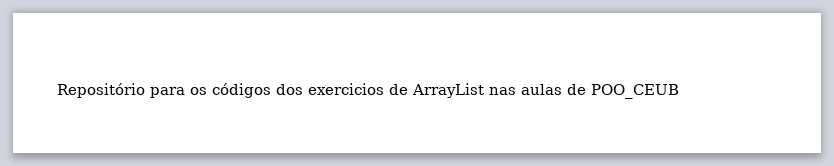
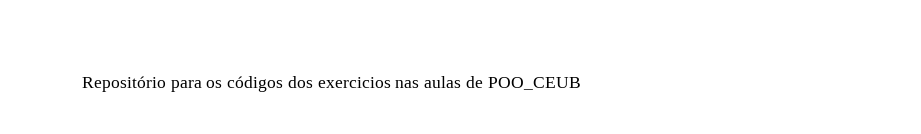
[389,83,484,98] de ArrayList -> (391, 82) none

